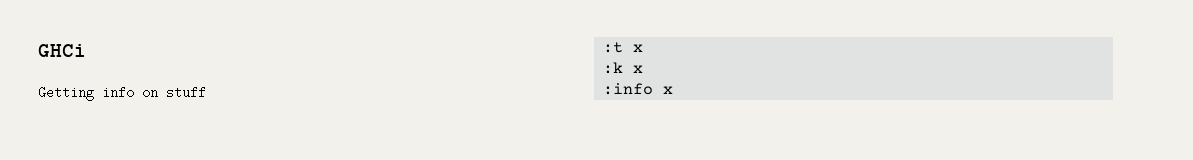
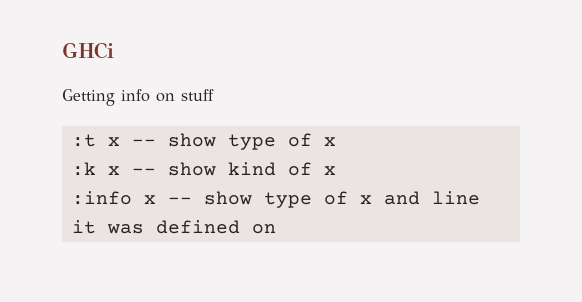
[603,62,644,74] [603,83,674,95] // :k x // :info x -> [131,133,336,150] [71,162,336,176] [71,191,480,208] [71,220,276,234] -- show type of x // :k x -- show kind of x // :info x -- show type of x and line it was defined on

